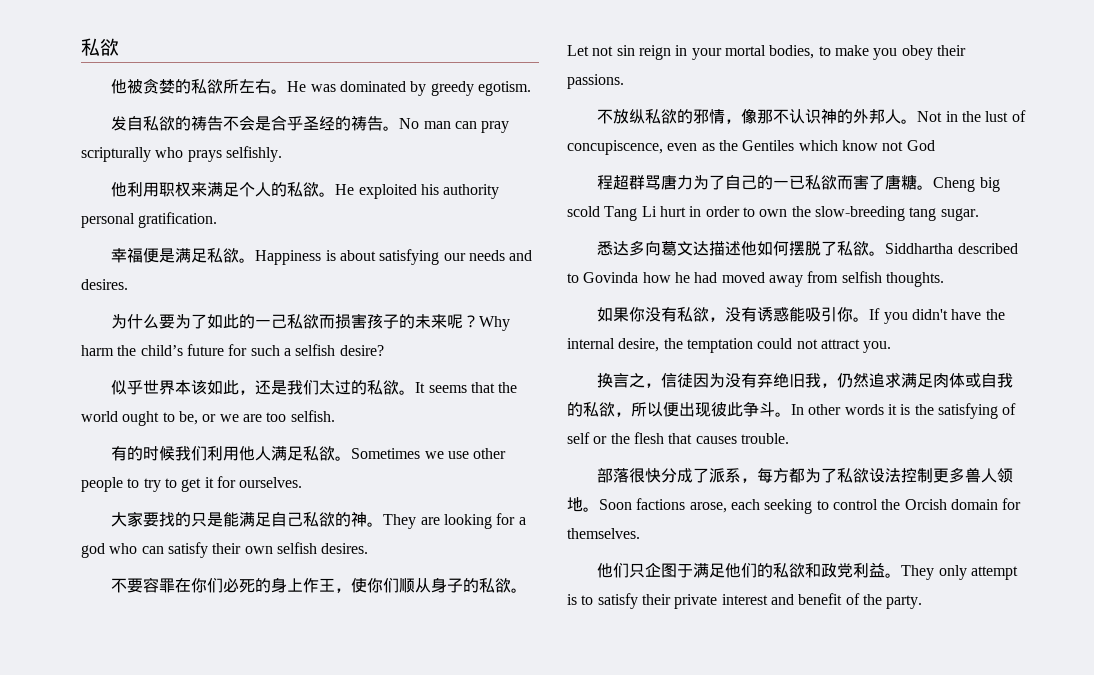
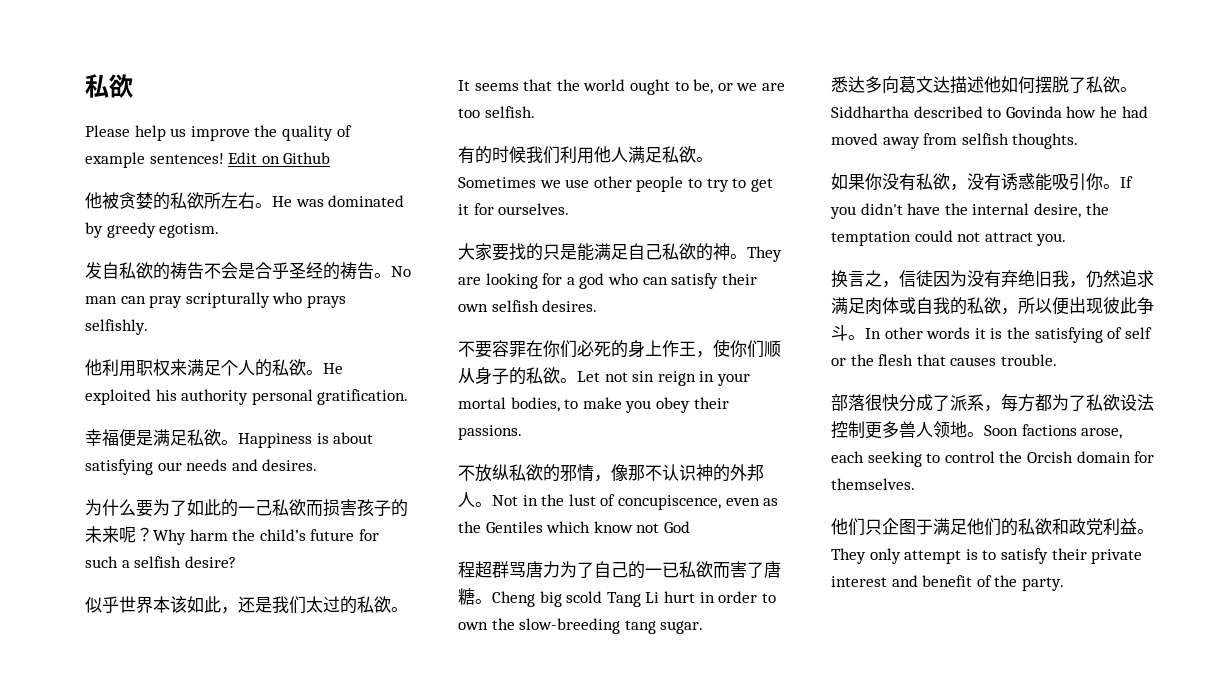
[81,38,119,56] 私欲 -> [85,74,133,98] [85,125,352,141] [85,152,331,168] 私欲 // Please help us improve the quality of example sentences! Edit on Github

